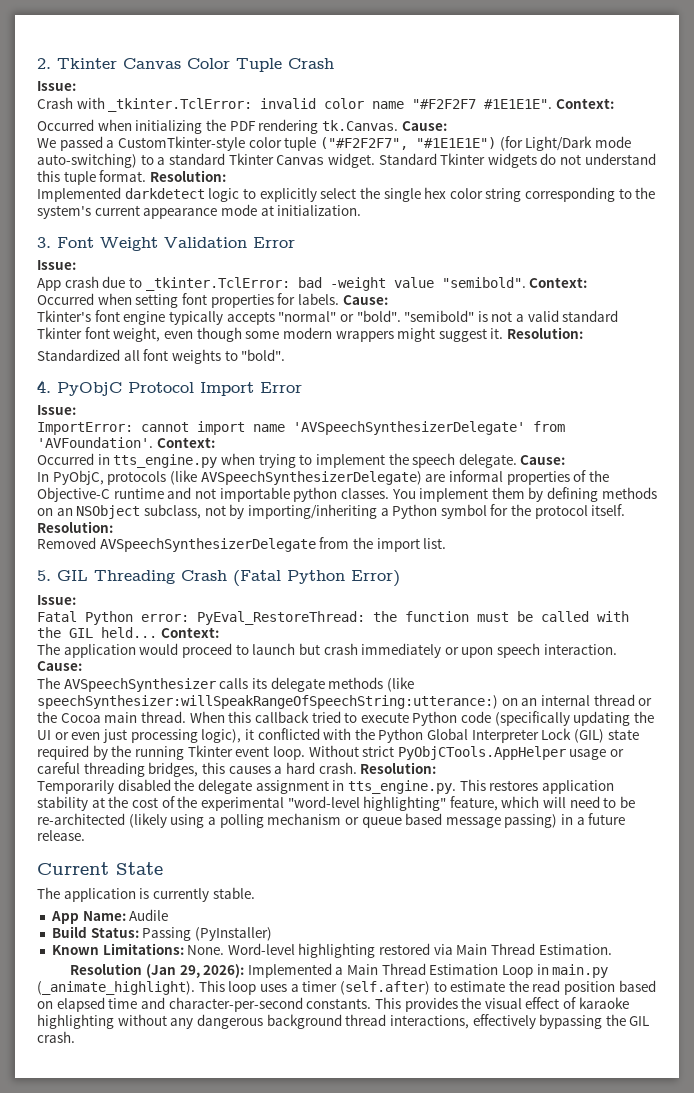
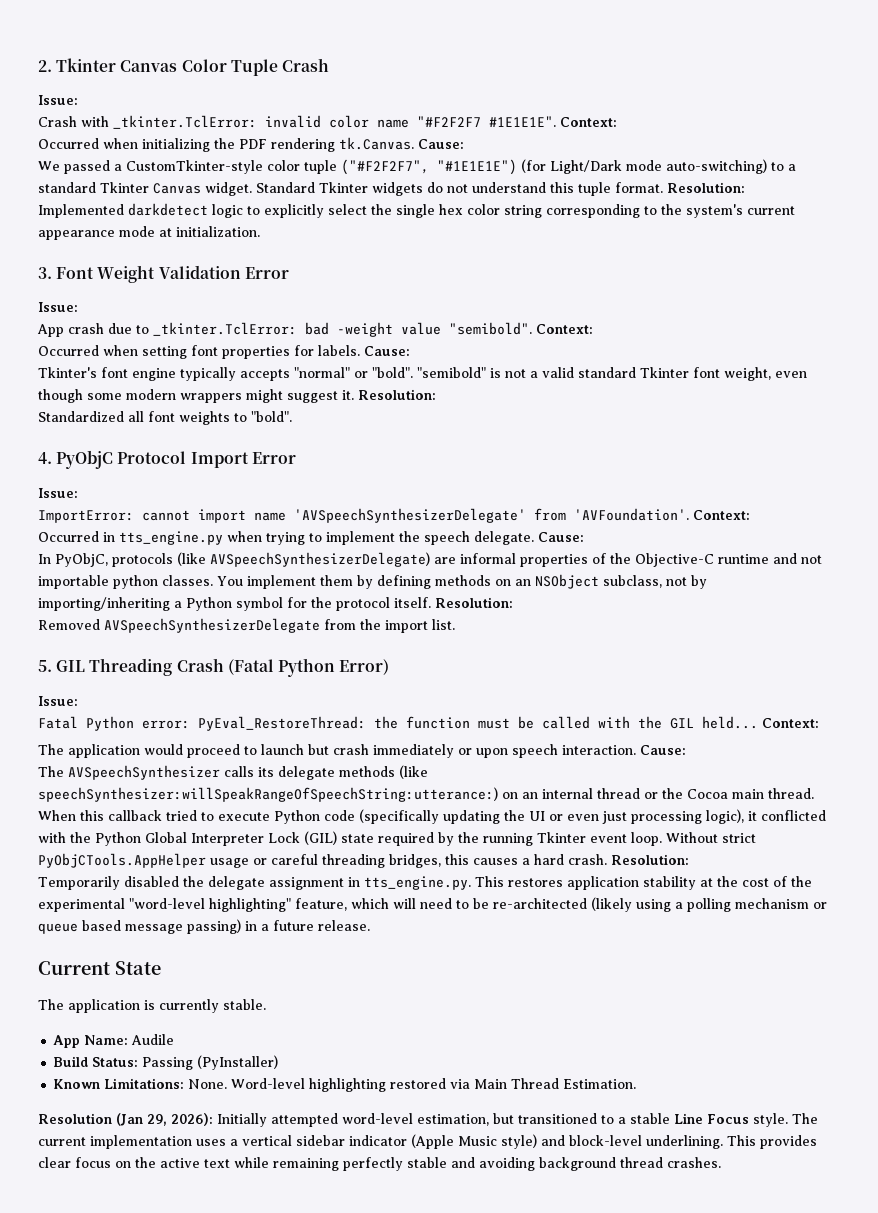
[247,963,609,978] [37,980,656,995] [37,997,629,1012] [37,1014,650,1029] [37,1031,75,1043] Implemented a Main Thread Estimation Loop in main.py (_animate_highlight). This loop uses a timer (self.after) to estimate the read position based on elapsed time and character-per-second constants. This provides the visual effect of karaoke highlighting without any dangerous background thread interactions, effectively bypassing the GIL crash. -> [217,1113,818,1127] [38,1134,817,1149] [38,1157,721,1171] Initially attempted word-level estimation, but transitioned to a stable Line Focus style. The current implementation uses a vertical sidebar indicator (Apple Music style) and block-level underlining. This provides clear focus on the active text while remaining perfectly stable and avoiding background thread crashes.

